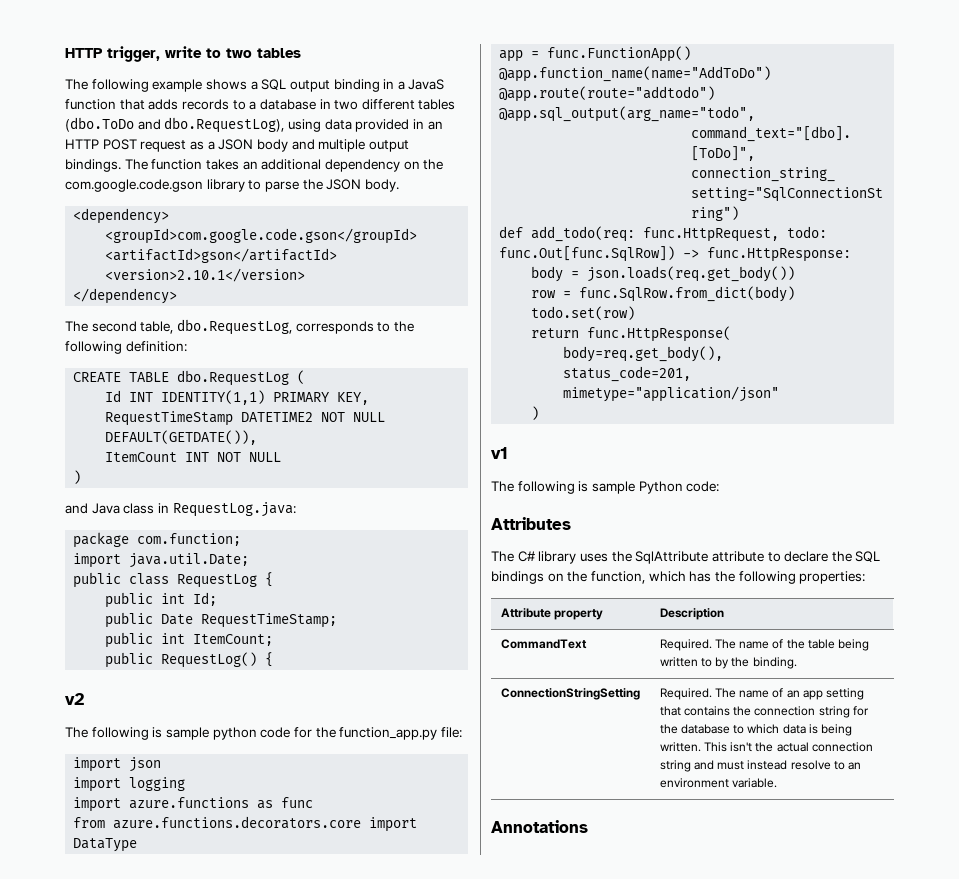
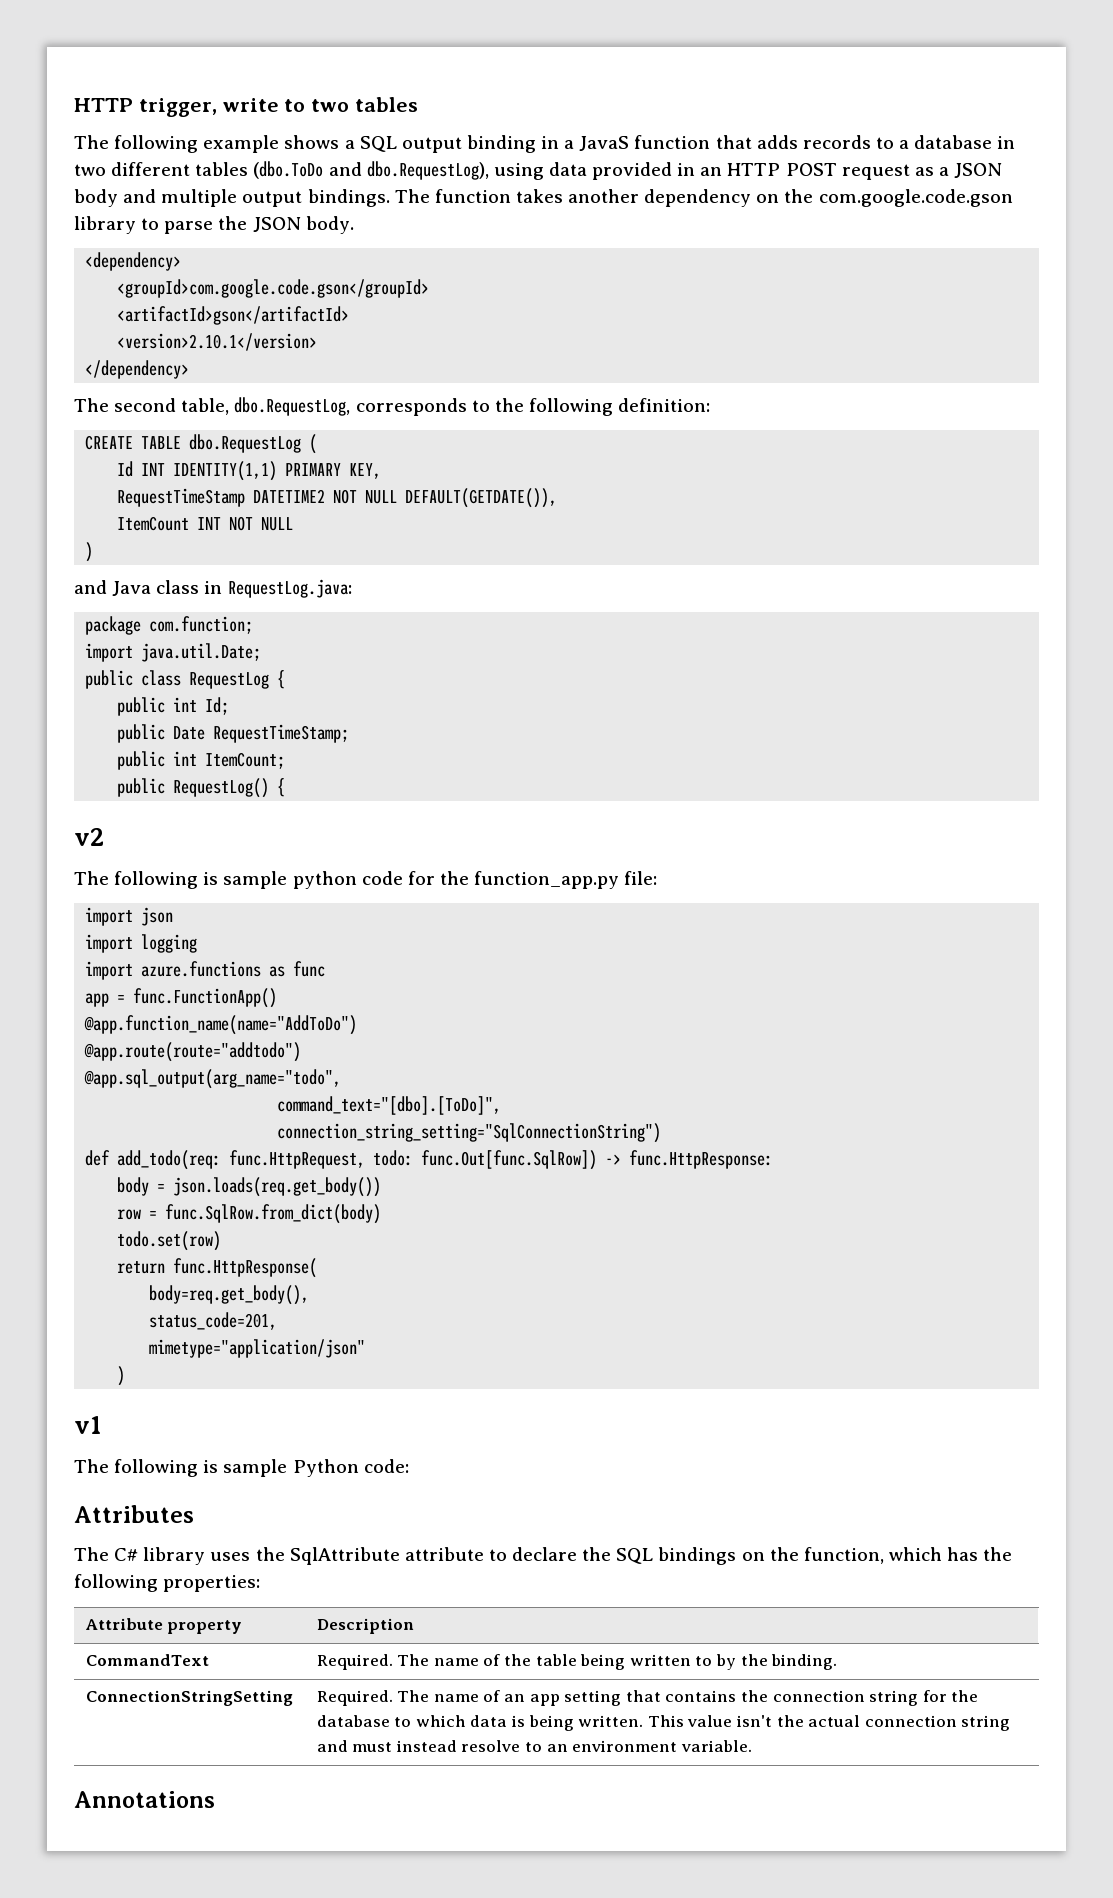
[242,159,322,170] an additional -> [568,189,640,203] another
[73,816,418,832] [73,838,138,852] // from azure.functions.decorators.core import DataType -> (326, 969) none
(727, 747) none -> [687,1715,733,1727] value

